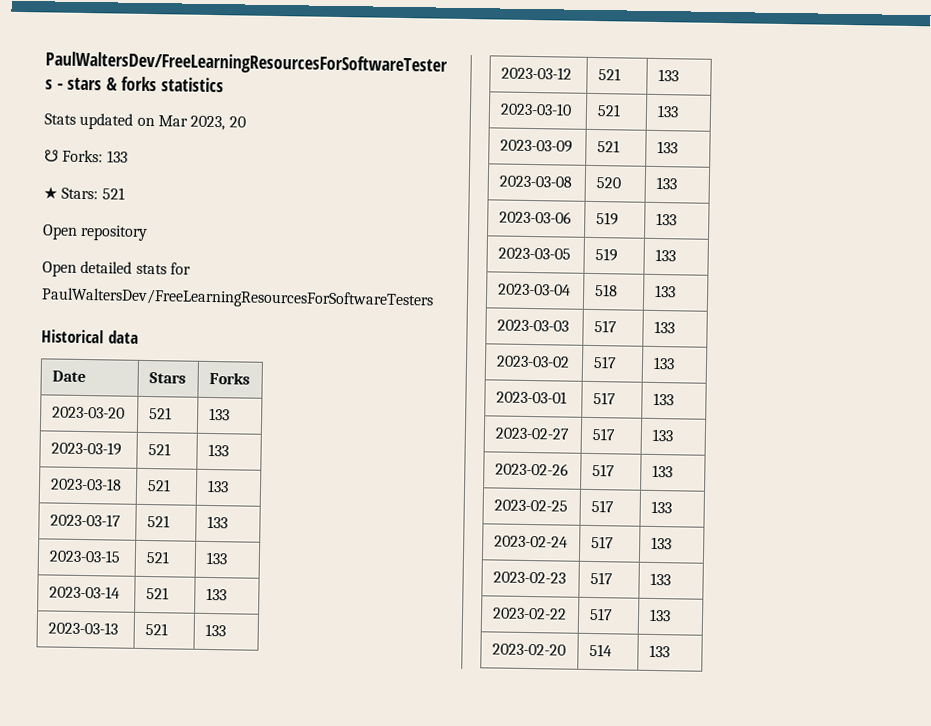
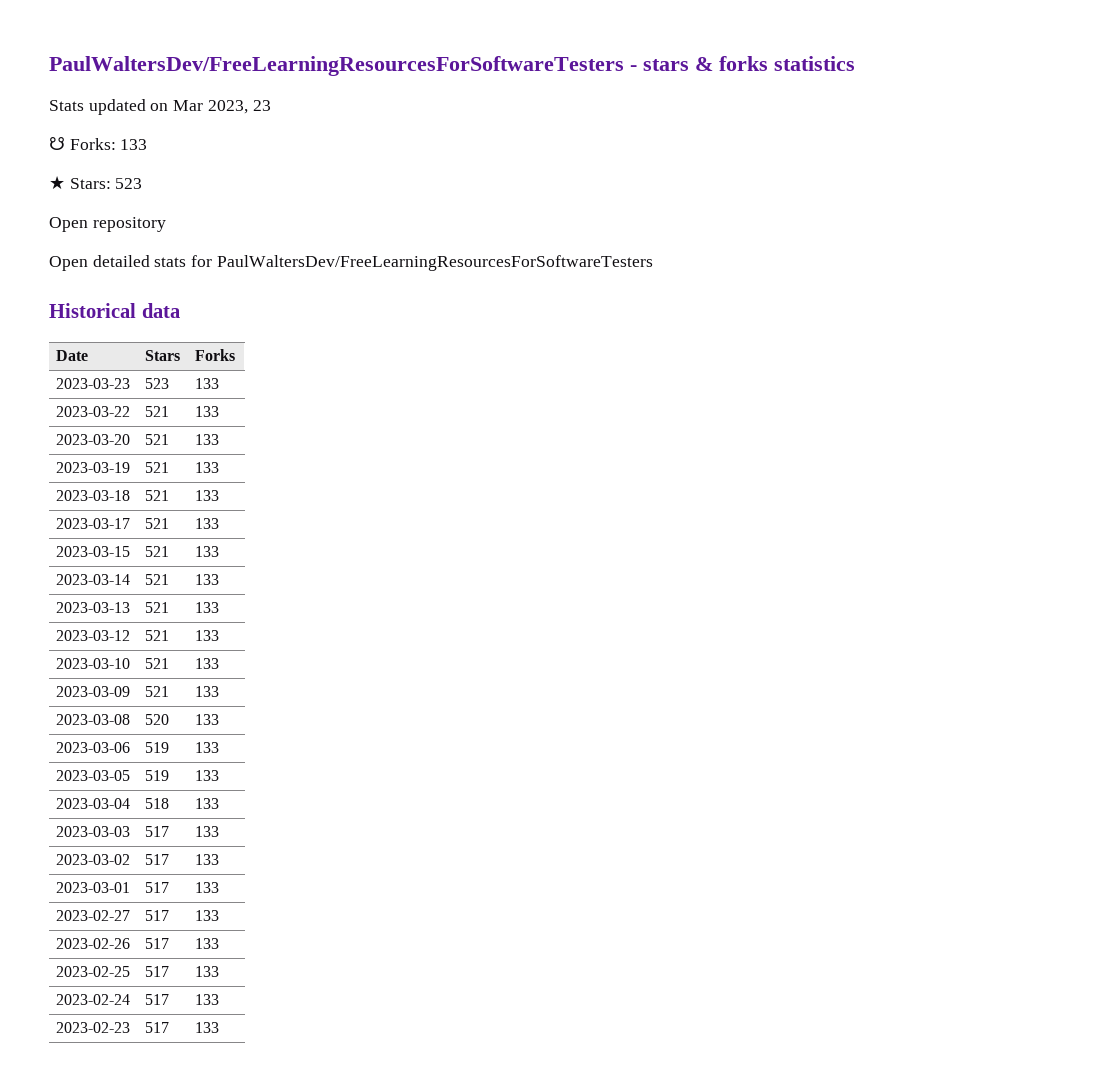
[228,116,246,128] 20 -> [252,100,271,111] 23
[101,187,125,200] 521 -> [115,178,143,189] 523
(250, 378) none -> [56,378,131,389] [145,378,170,389] [195,378,220,389] [56,406,131,417] [145,406,170,417] [195,406,220,417] // 2023-03-23 | 523 | 133 // 2023-03-22 | 521 | 133
[491,607,567,620] [588,607,613,621] [648,608,671,622] [491,643,566,656] [588,643,612,657] [648,644,670,658] // 2023-02-22 | 517 | 133 // 2023-02-20 | 514 | 133 -> (220, 1027) none

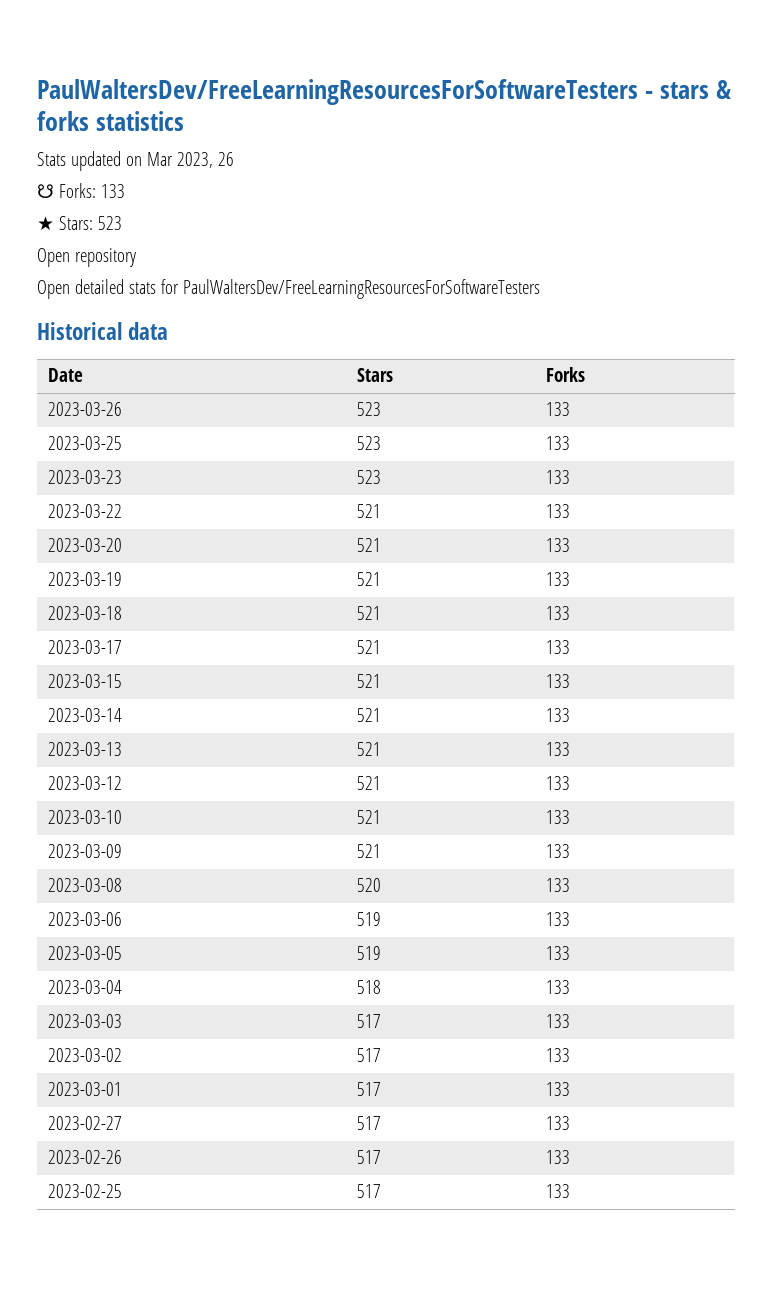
[252,100,271,111] 23 -> [217,152,234,166] 26
(236, 355) none -> [48,402,123,416] [357,402,382,416] [546,402,571,416] [48,436,123,450] [357,436,382,450] [546,436,571,450] // 2023-03-26 | 523 | 133 // 2023-03-25 | 523 | 133
[56,994,131,1005] [145,994,170,1005] [195,994,220,1005] [56,1022,131,1033] [145,1022,170,1033] [195,1022,220,1033] // 2023-02-24 | 517 | 133 // 2023-02-23 | 517 | 133 -> (571, 1191) none

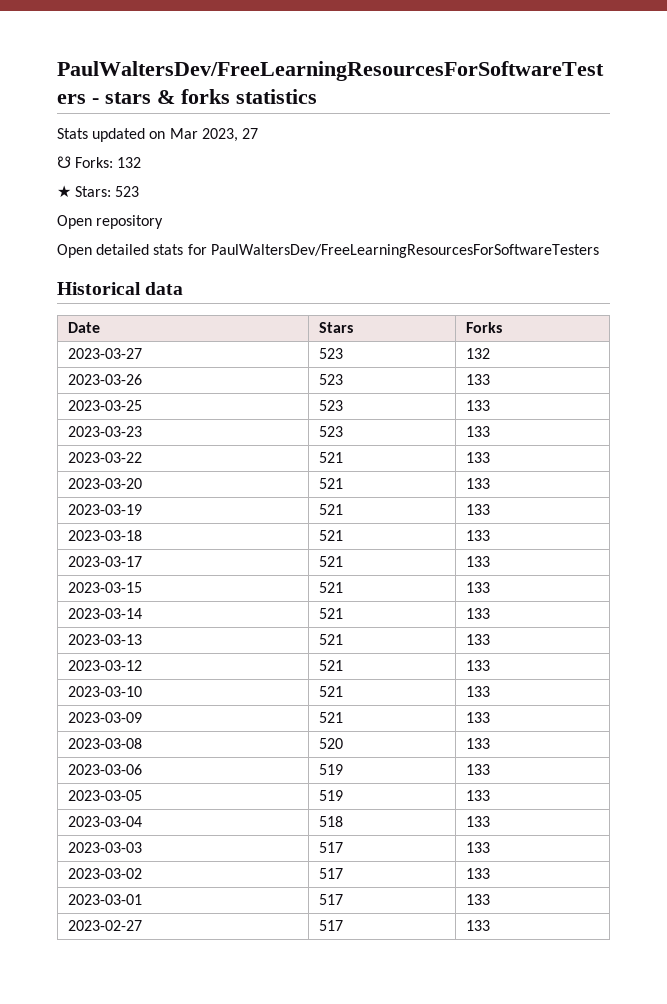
[217,152,234,166] 26 -> [241,128,258,139] 27
[100,184,125,198] 133 -> [117,157,142,168] 132
(586, 374) none -> [68,348,143,359] [319,348,344,359] [466,348,491,359] // 2023-03-27 | 523 | 132
[48,1150,123,1164] [357,1150,382,1164] [546,1150,571,1164] [48,1184,123,1198] [357,1184,382,1198] [546,1184,571,1198] // 2023-02-26 | 517 | 133 // 2023-02-25 | 517 | 133 -> (491, 925) none

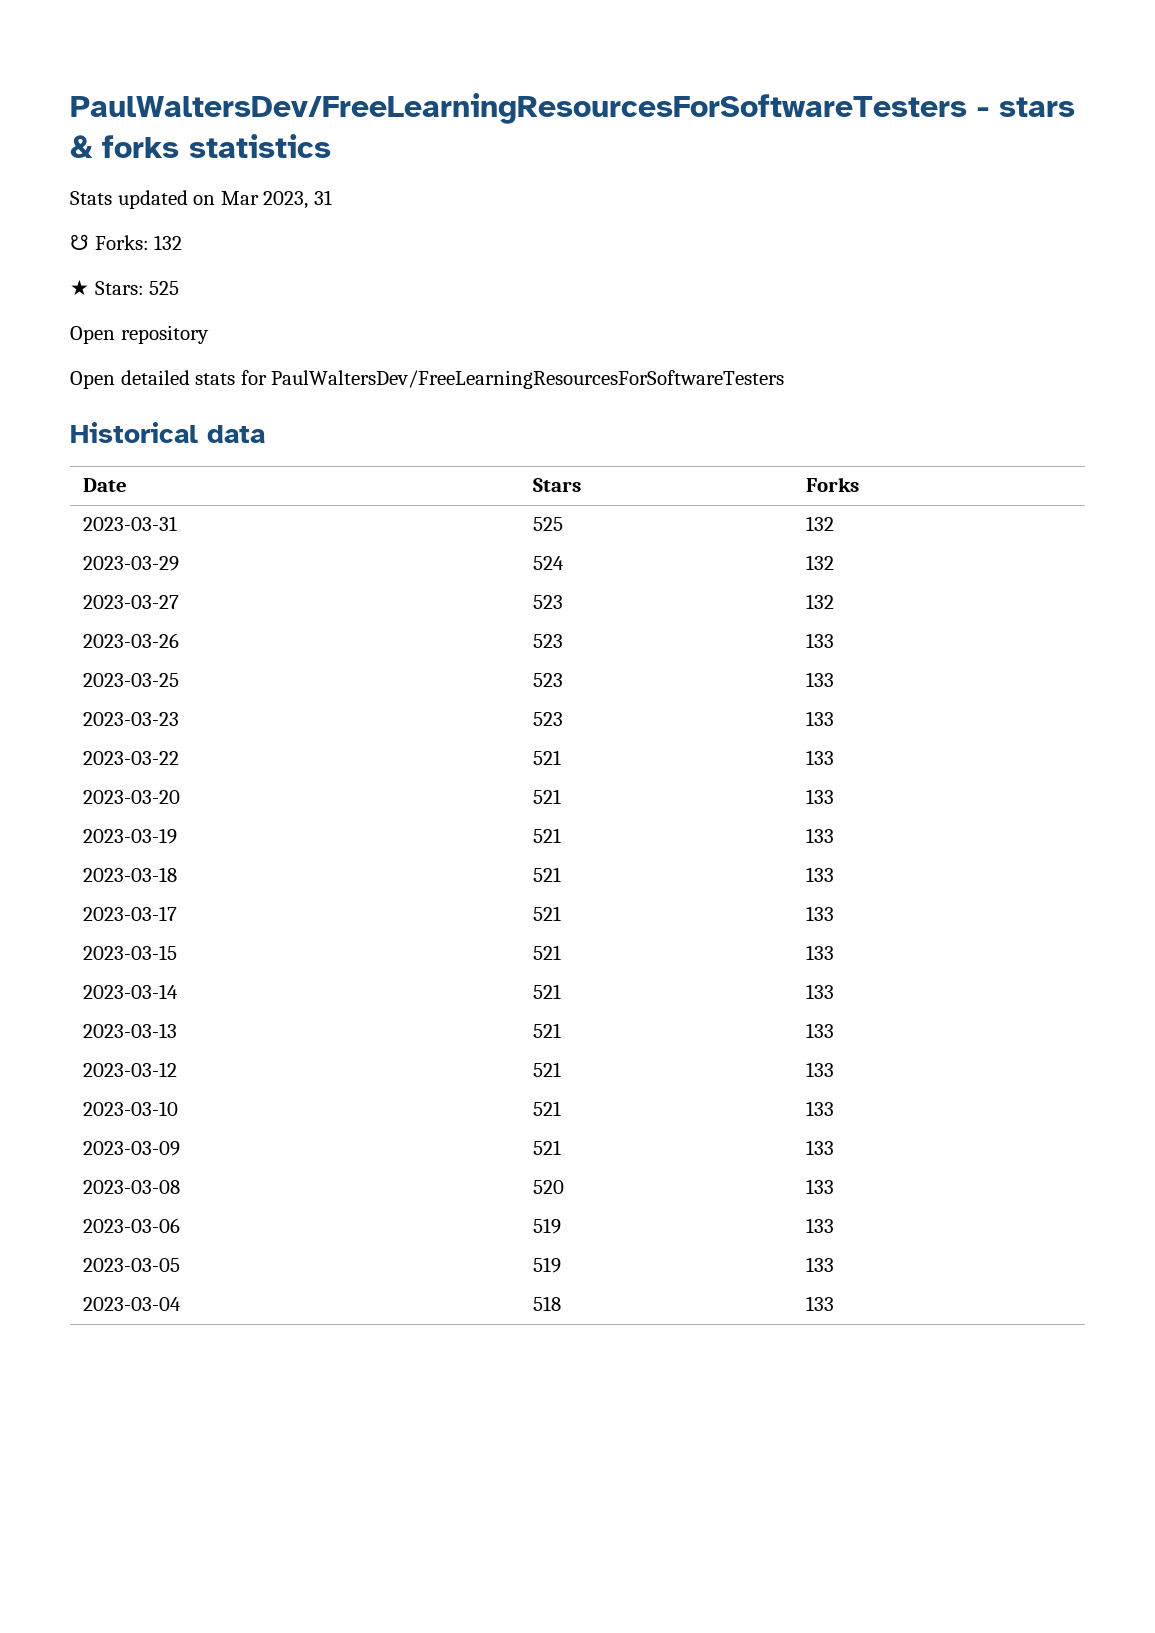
[241,128,258,139] 27 -> [313,190,332,205] 31
[115,186,140,197] 523 -> [149,281,180,295] 525
(503, 327) none -> [83,516,178,531] [533,517,564,531] [806,516,835,531] [83,556,180,571] [533,556,565,570] [806,555,835,570] // 2023-03-31 | 525 | 132 // 2023-03-29 | 524 | 132
[68,842,143,853] [319,842,344,853] [466,842,491,853] [68,868,143,879] [319,868,344,879] [466,868,491,879] [68,894,143,905] [319,894,344,905] [466,894,491,905] [68,920,143,931] [319,920,344,931] [466,920,491,931] // 2023-03-03 | 517 | 133 // 2023-03-02 | 517 | 133 // 2023-03-01 | 517 | 133 // 2023-02-27 | 517 | 133 -> (835, 1303) none

